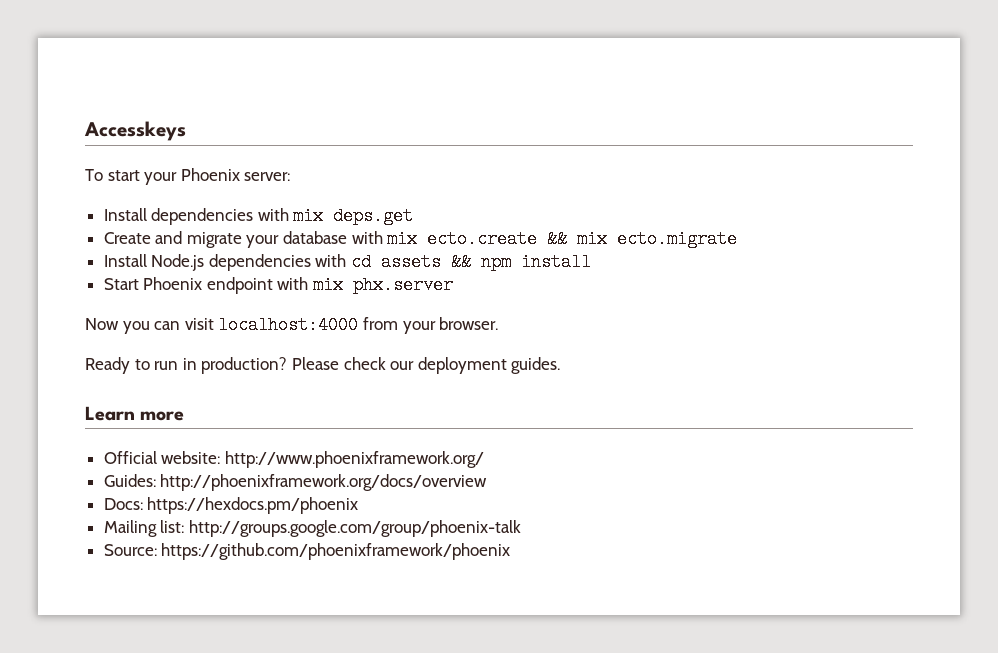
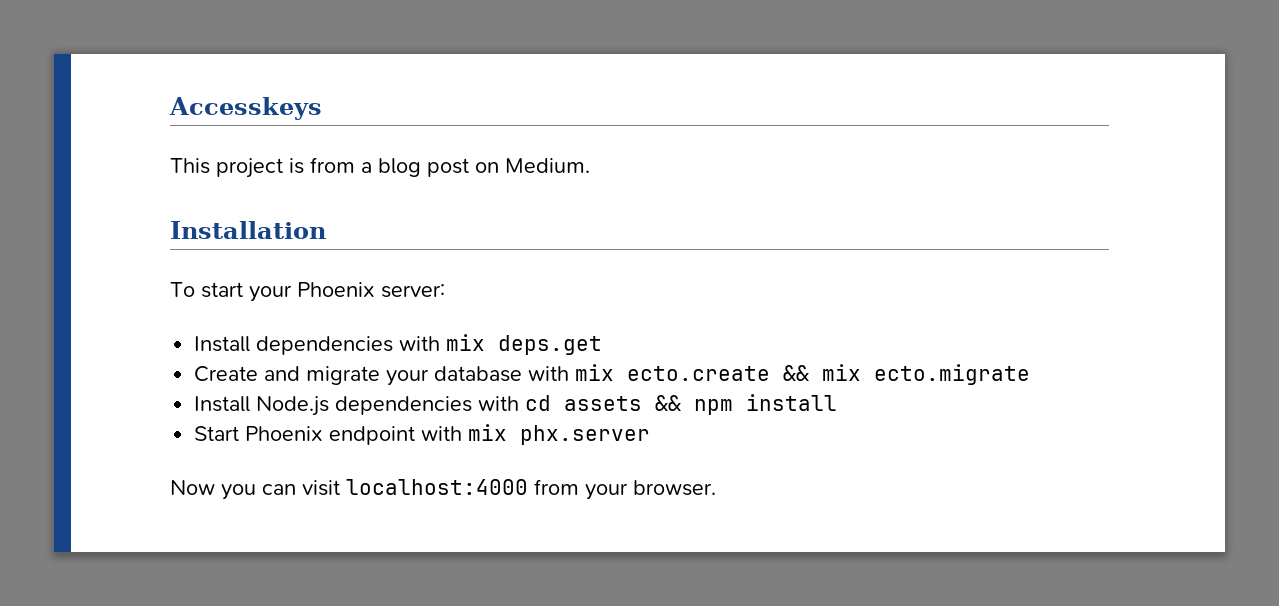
(186, 131) none -> [170,157,590,178] [170,221,326,239] // This project is from a blog post on Medium. // Installation
[85,357,561,374] [85,406,185,421] [103,451,484,468] [103,474,488,491] [103,497,359,514] [103,520,521,537] [103,543,511,560] // Ready to run in production? Please check our deployment guides. // Learn more // Official website: http://www.phoenixframework.org/ // Guides: http://phoenixframework.org/docs/overview // Docs: https://hexdocs.pm/phoenix // Mailing list: http://groups.google.com/group/phoenix-talk // Source: https://github.com/phoenixframework/phoenix -> (716, 488) none

